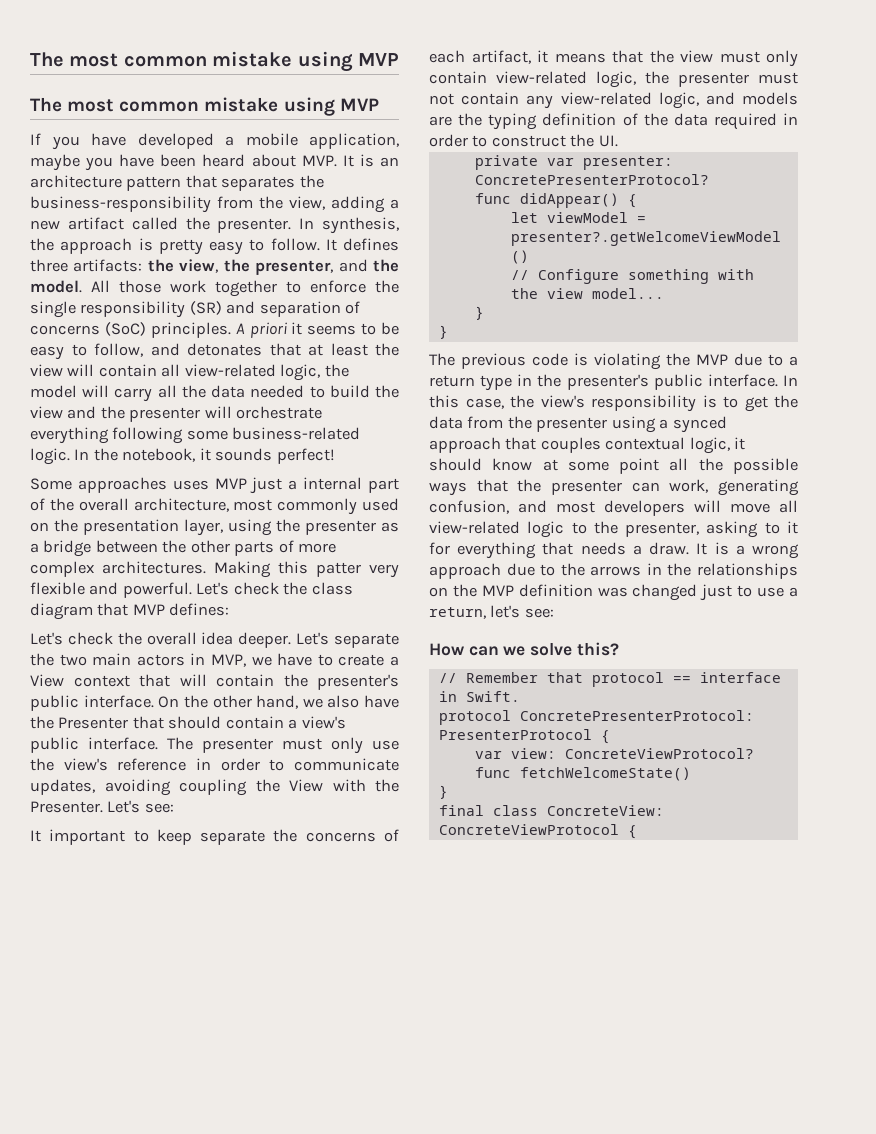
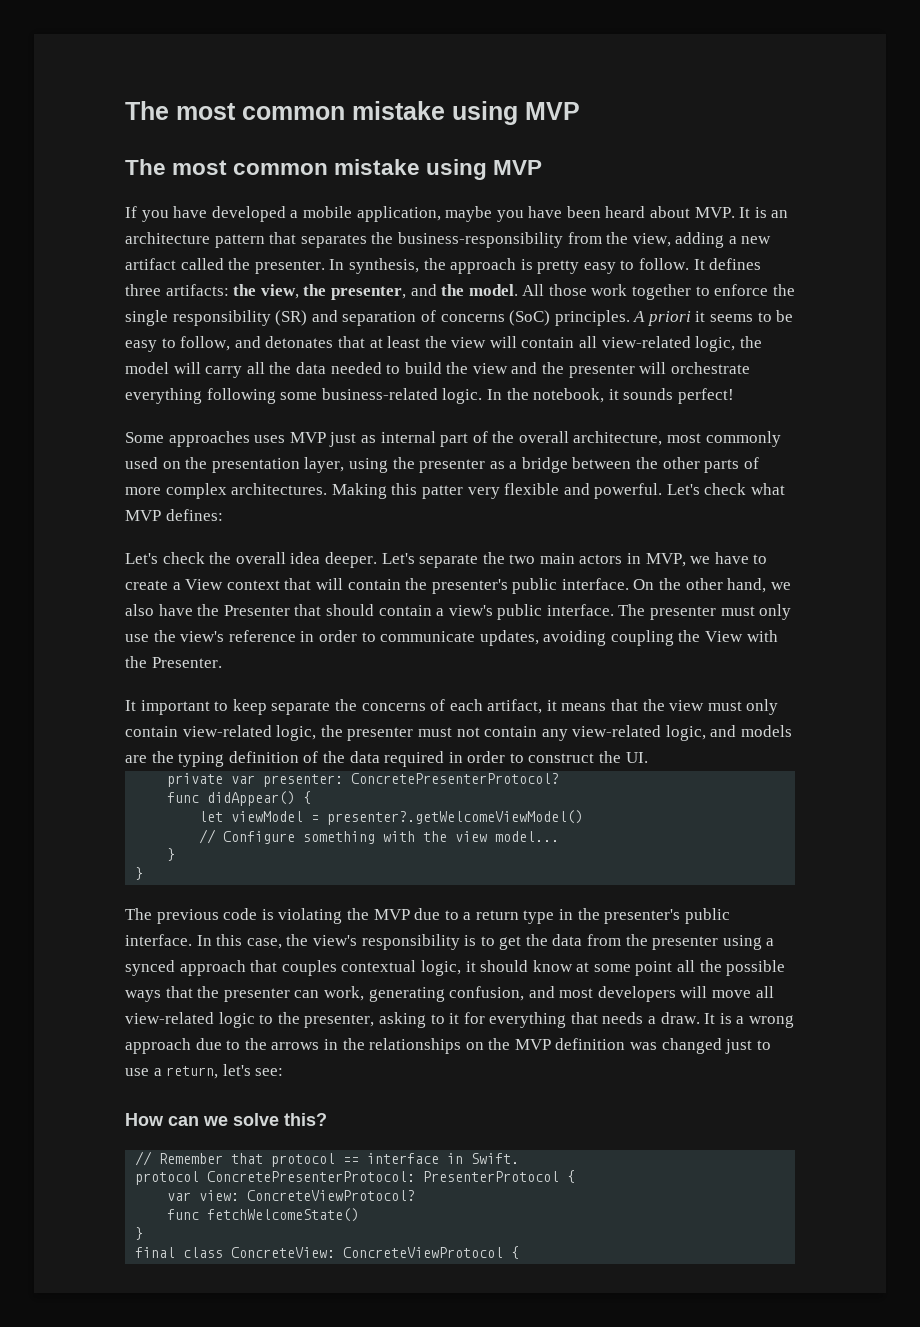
[288,480,298,490] a -> [360,435,376,443] as
[283,582,353,595] [30,603,129,620] the class diagram that -> [751,483,786,495] what
[107,800,174,813] Let's see: -> (222, 662) none

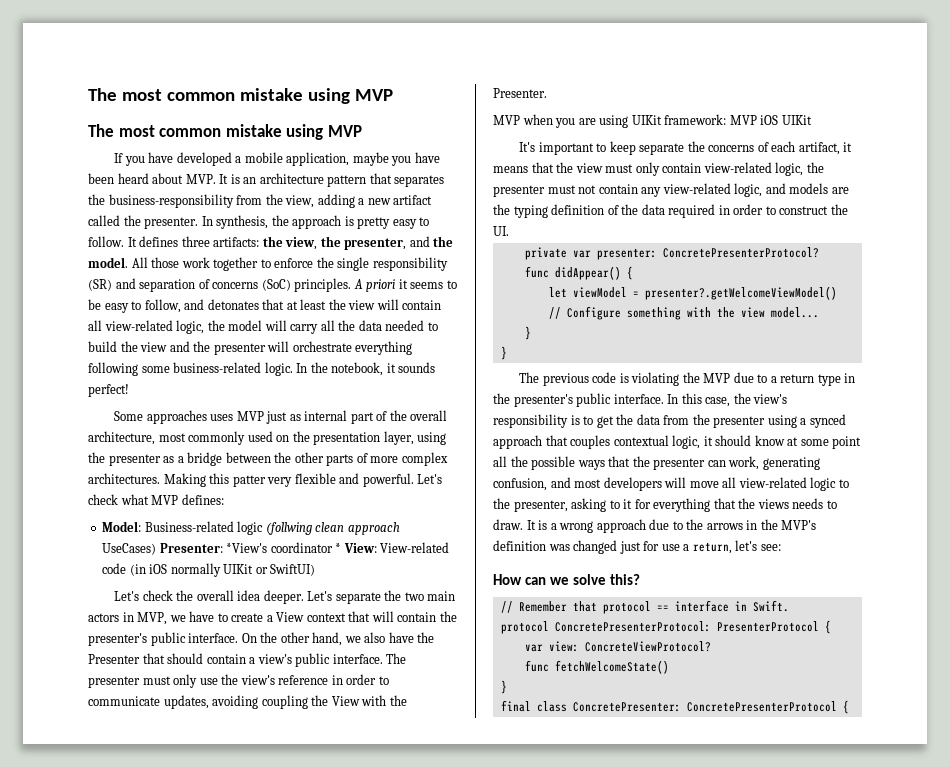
(223, 515) none -> [102,521,400,535] [102,542,450,555] [102,563,316,577] // Model: Business-related logic (follwing clean approach UseCases) Presenter: *View's coordinator * View: View-related code (in iOS normally UIKit or SwiftUI)
[125,700,136,711] It -> [493,114,812,128] [519,142,536,152] MVP when you are using UIKit framework: MVP iOS UIKit // It's
[602,1012,657,1024] needs a -> [738,498,837,509] the views needs to
[369,1038,551,1054] relationships on the MVP -> [781,520,817,530] MVP's
[756,1040,771,1050] to -> [643,541,660,551] for
[231,1247,504,1258] ConcreteView: ConcreteViewProtocol -> [572,701,837,712] ConcretePresenter: ConcretePresenterProtocol

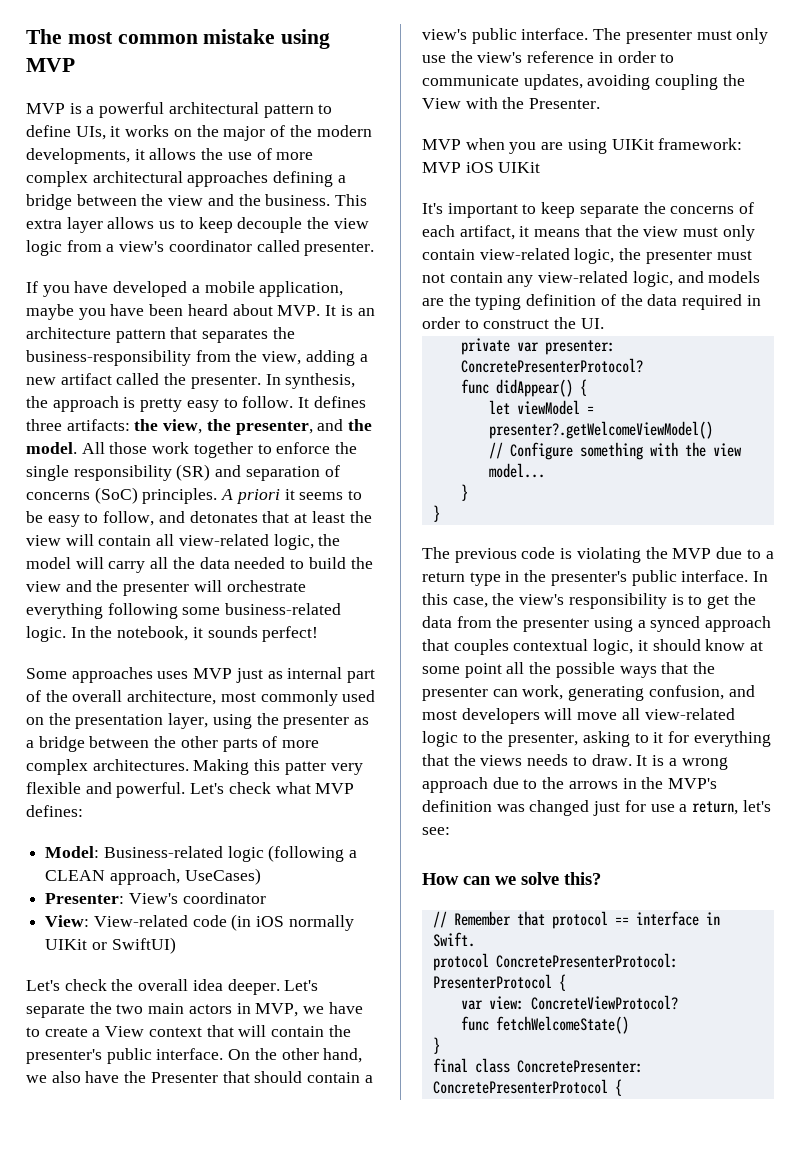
[88,88,393,104] [88,124,362,140] The most common mistake using MVP // The most common mistake using MVP -> [26,29,331,49] [26,58,75,72] [26,102,333,118] [26,125,372,141] [26,148,314,164] [26,171,346,187] [26,194,368,210] [26,217,369,233] [26,240,375,256] The most common mistake using MVP // MVP is a powerful architectural pattern to define UIs, it works on the major of the modern developments, it allows the use of more complex architectural approaches defining a bridge between the view and the business. This extra layer allows us to keep decouple the view logic from a view's coordinator called presenter.
[265,522,400,535] (follwing clean approach -> [268,845,358,862] [45,869,180,885] (following a CLEAN approach,
[159,542,342,553] Presenter: *View's coordinator * -> [45,892,266,904] // Presenter: View's coordinator //

